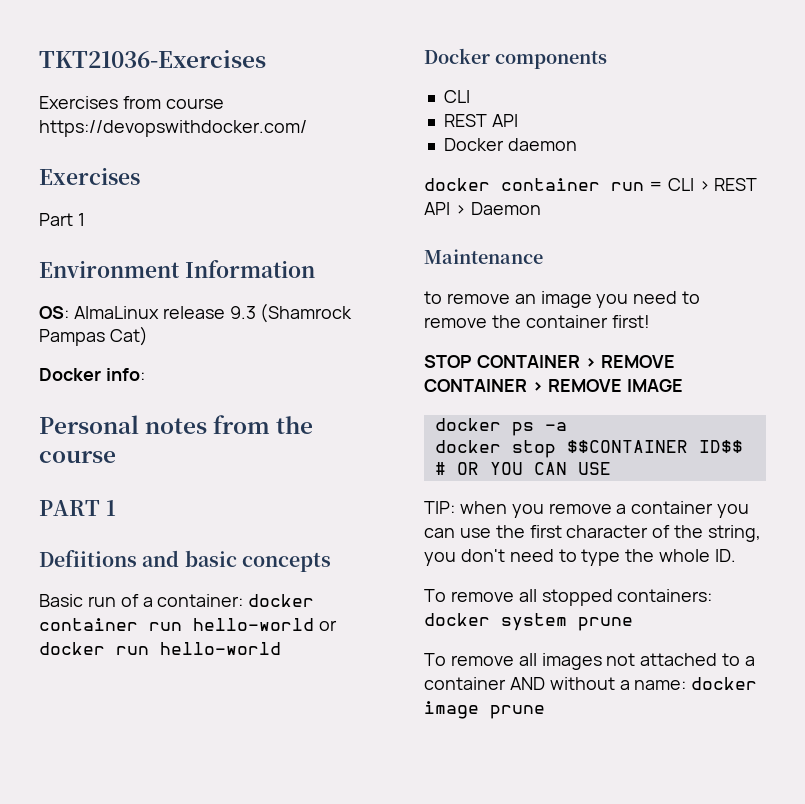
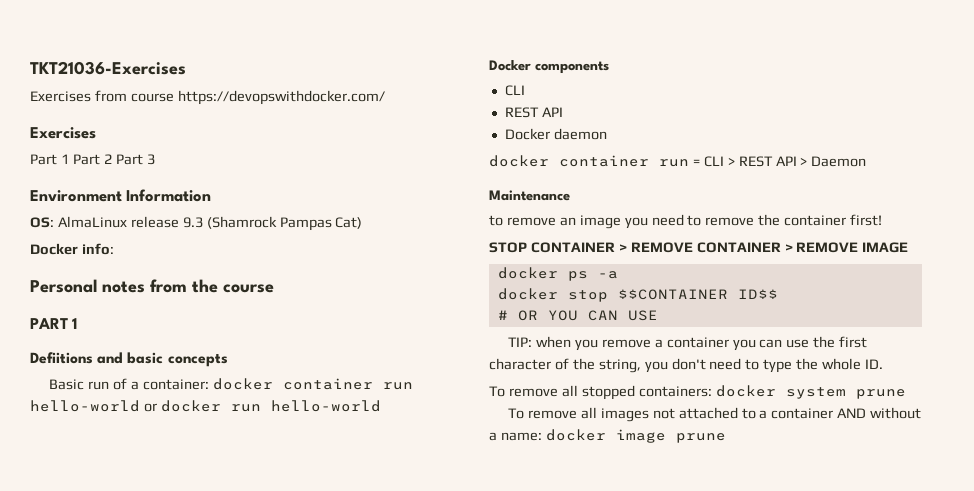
(85, 219) none -> [72,154,155,165] Part 2 Part 3

